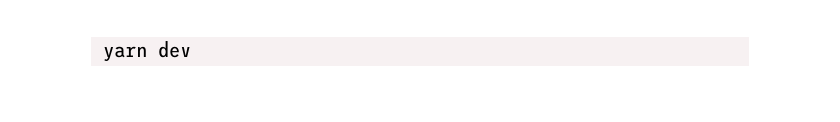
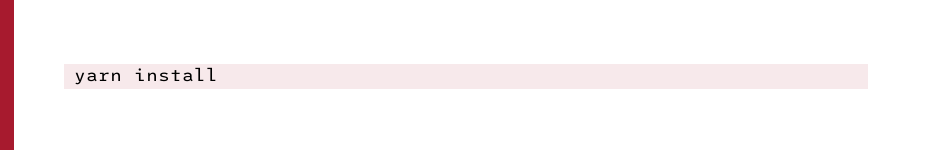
[158,41,192,58] dev -> [133,67,218,82] install

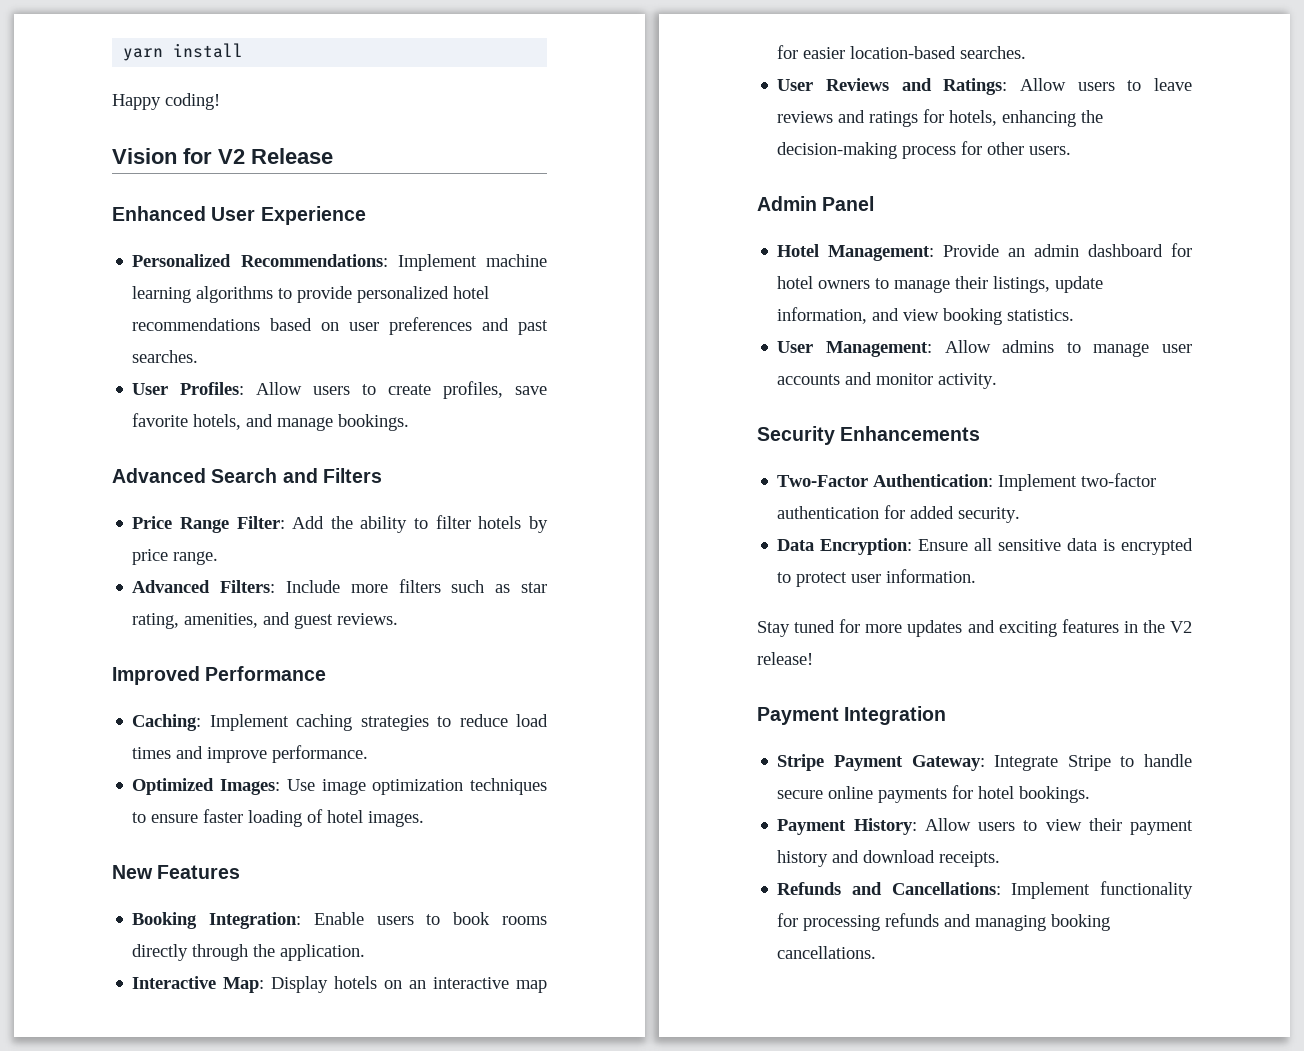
(218, 74) none -> [112,93,220,110] [112,148,333,164] [112,206,366,225] [132,254,547,271] [132,286,490,303] [132,317,548,335] [132,350,199,363] [132,381,547,399] [132,413,410,431] [112,468,382,483] [132,515,548,533] [132,549,219,565] [132,579,547,593] [132,612,399,629] [112,666,327,685] [132,714,548,731] [132,745,369,763] [132,778,547,795] [132,809,425,827] [112,865,241,879] [132,912,547,929] [132,944,366,961] [132,976,547,993] [777,45,1027,59] [777,78,1192,95] [777,109,1104,127] [777,141,1072,159] [757,196,875,211] [777,243,1192,261] [777,276,1104,293] [777,307,1075,325] [777,340,1192,357] [777,372,998,389] [757,426,981,445] [777,473,1157,491] [777,505,1021,523] [777,538,1193,555] [777,569,977,587] [757,619,1192,637] [757,652,813,665] [757,706,947,725] [777,754,1192,771] [777,785,1091,803] [777,818,1193,835] [777,850,1001,867] [777,881,1193,899] [777,913,1111,931] [777,946,877,959] // Happy coding! // Vision for V2 Release // Enhanced User Experience // Personalized Recommendations: Implement machine learning algorithms to provide personalized hotel recommendations based on user preferences and past searches. // User Profiles: Allow users to create profiles, save favorite hotels, and manage bookings. // Advanced Search and Filters // Price Range Filter: Add the ability to filter hotels by price range. // Advanced Filters: Include more filters such as star rating, amenities, and guest reviews. // Improved Performance // Caching: Implement caching strategies to reduce load times and improve performance. // Optimized Images: Use image optimization techniques to ensure faster loading of hotel images. // New Features // Booking Integration: Enable users to book rooms directly through the application. // Interactive Map: Display hotels on an interactive map for easier location-based searches. // User Reviews and Ratings: Allow users to leave reviews and ratings for hotels, enhancing the decision-making process for other users. // Admin Panel // Hotel Management: Provide an admin dashboard for hotel owners to manage their listings, update information, and view booking statistics. // User Management: Allow admins to manage user accounts and monitor activity. // Security Enhancements // Two-Factor Authentication: Implement two-factor authentication for added security. // Data Encryption: Ensure all sensitive data is encrypted to protect user information. // Stay tuned for more updates and exciting features in the V2 release! // Payment Integration // Stripe Payment Gateway: Integrate Stripe to handle secure online payments for hotel bookings. // Payment History: Allow users to view their payment history and download receipts. // Refunds and Cancellations: Implement functionality for processing refunds and managing booking cancellations.

